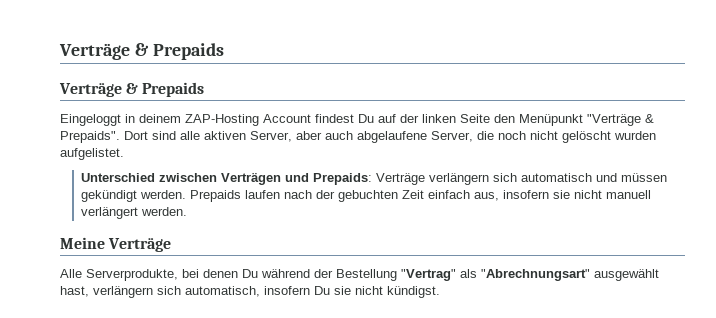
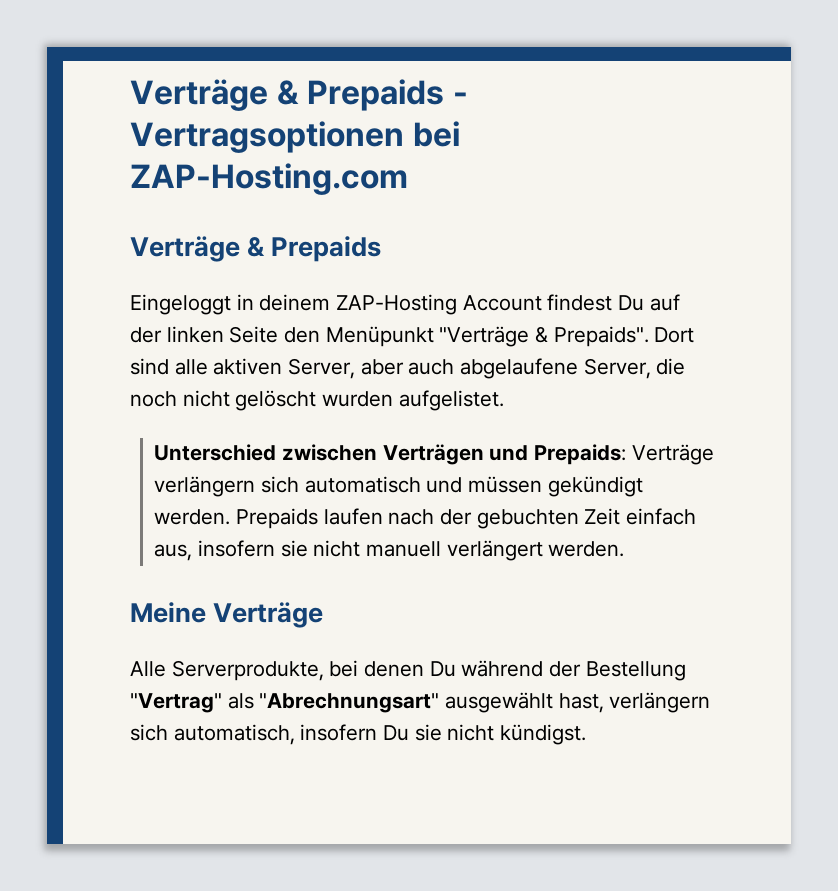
[59,43,224,60] Verträge & Prepaids -> [130,79,468,111] [130,121,460,153] [130,163,408,195] Verträge & Prepaids - Vertragsoptionen bei ZAP-Hosting.com

